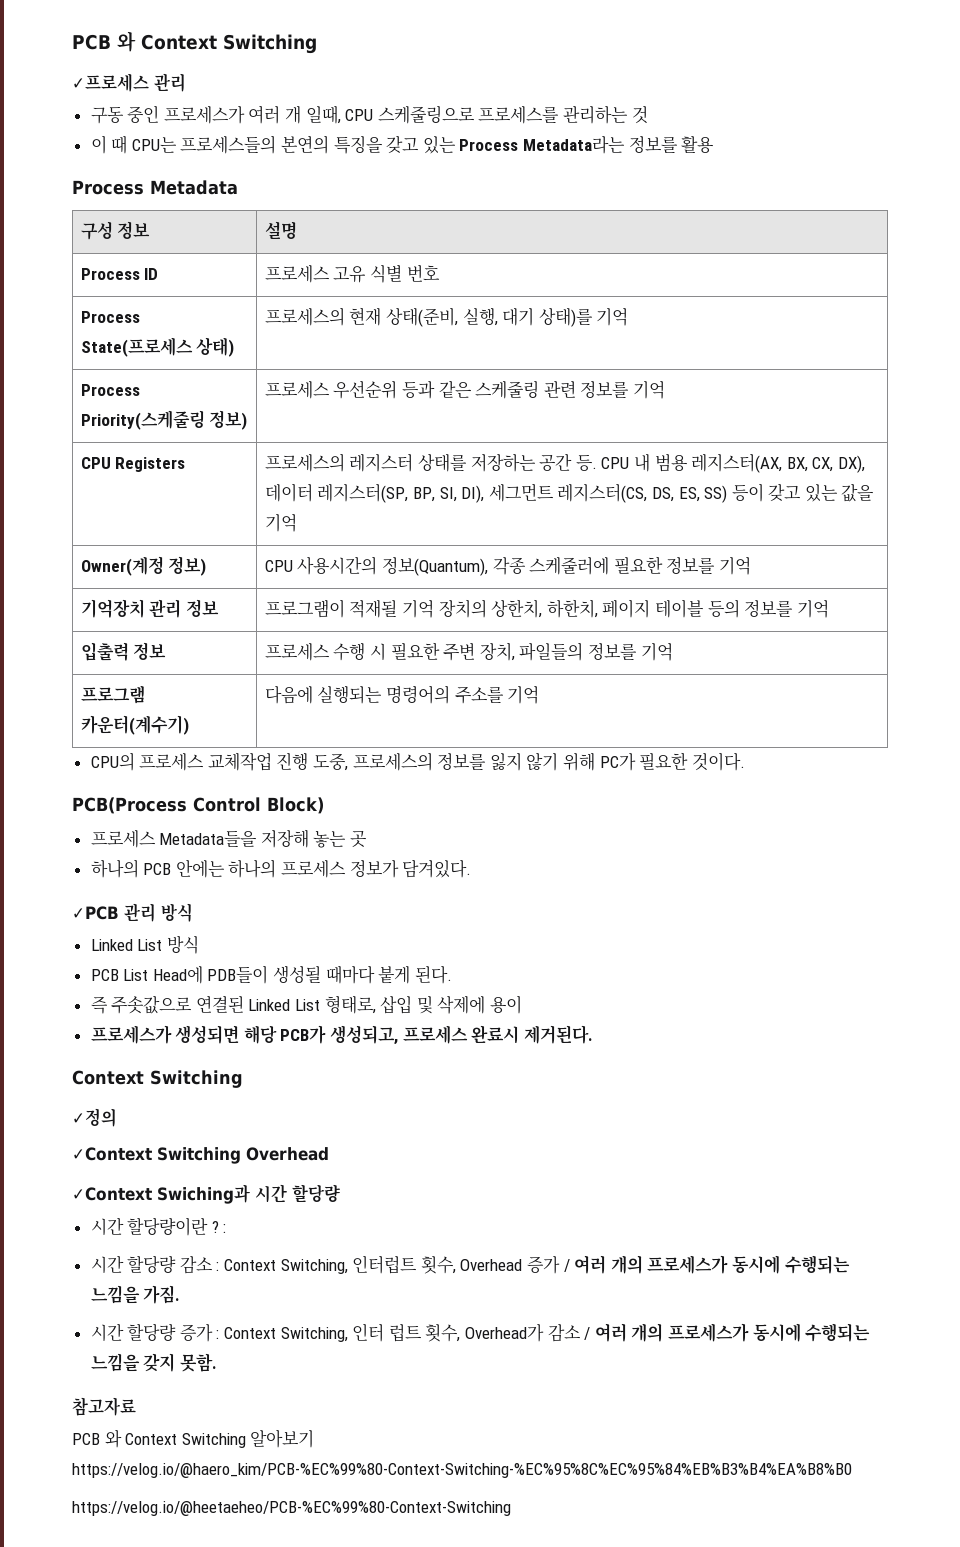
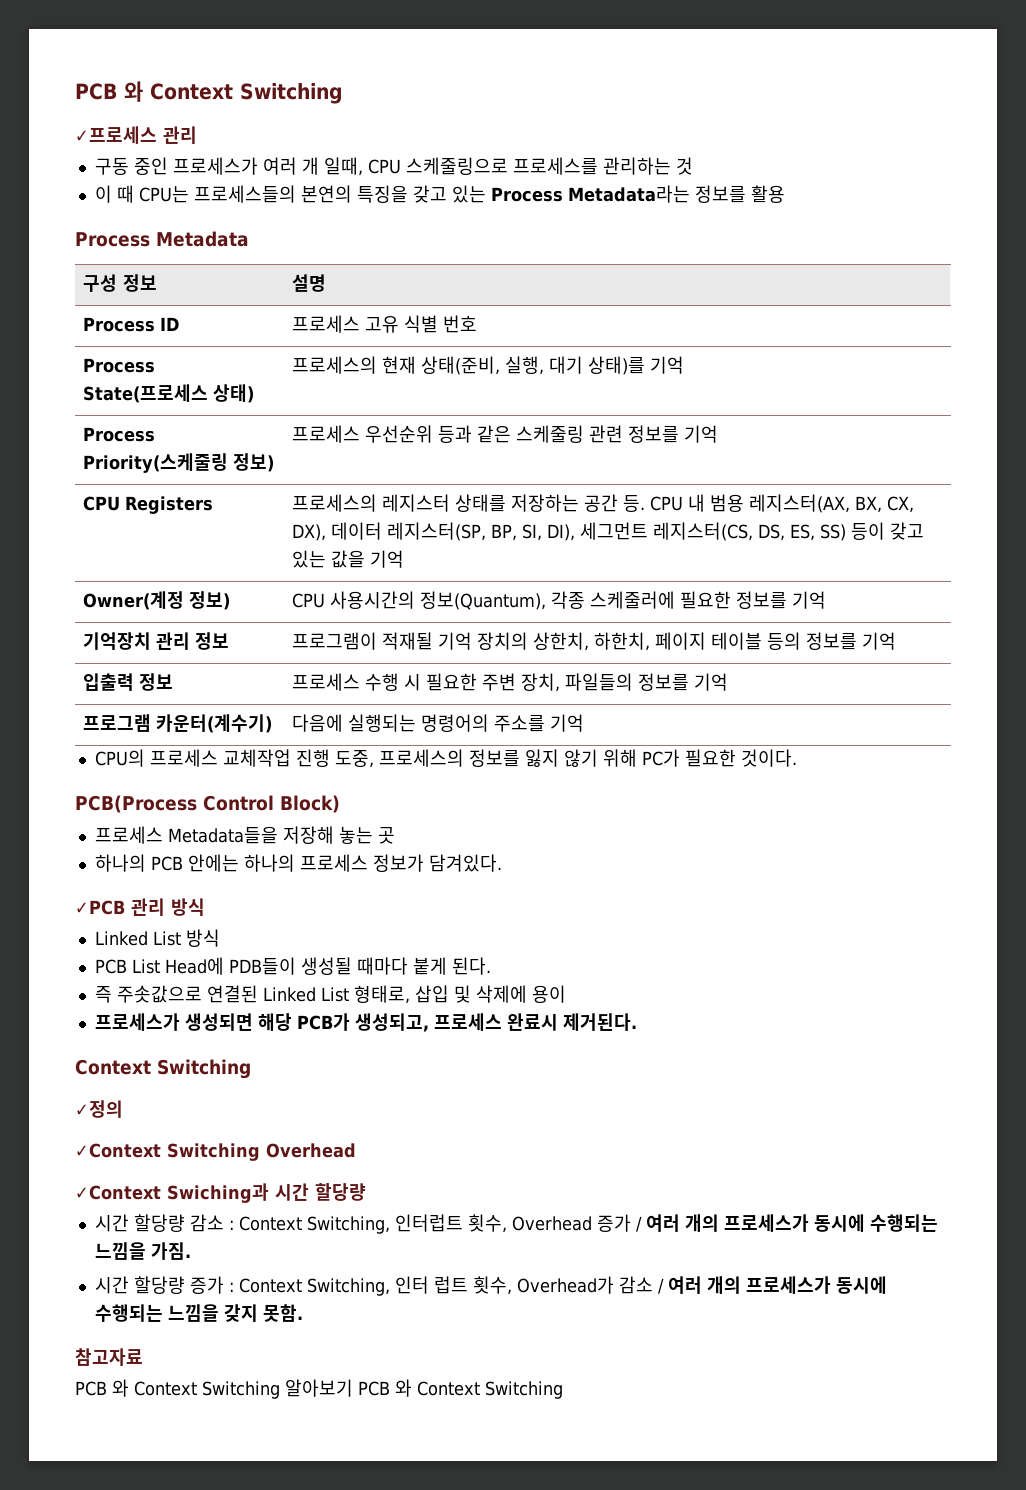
[90,1217,227,1236] // 시간 할당량이란 ? : -> (366, 1192) none
[72,1463,852,1478] [72,1501,511,1516] https://velog.io/@haero_kim/PCB-%EC%99%80-Context-Switching-%EC%95%8C%EC%95%84%EB%B3%B4%EA%B8%B0 // https://velog.io/@heetaeheo/PCB-%EC%99%80-Context-Switching -> [358,1379,563,1399] PCB 와 Context Switching

